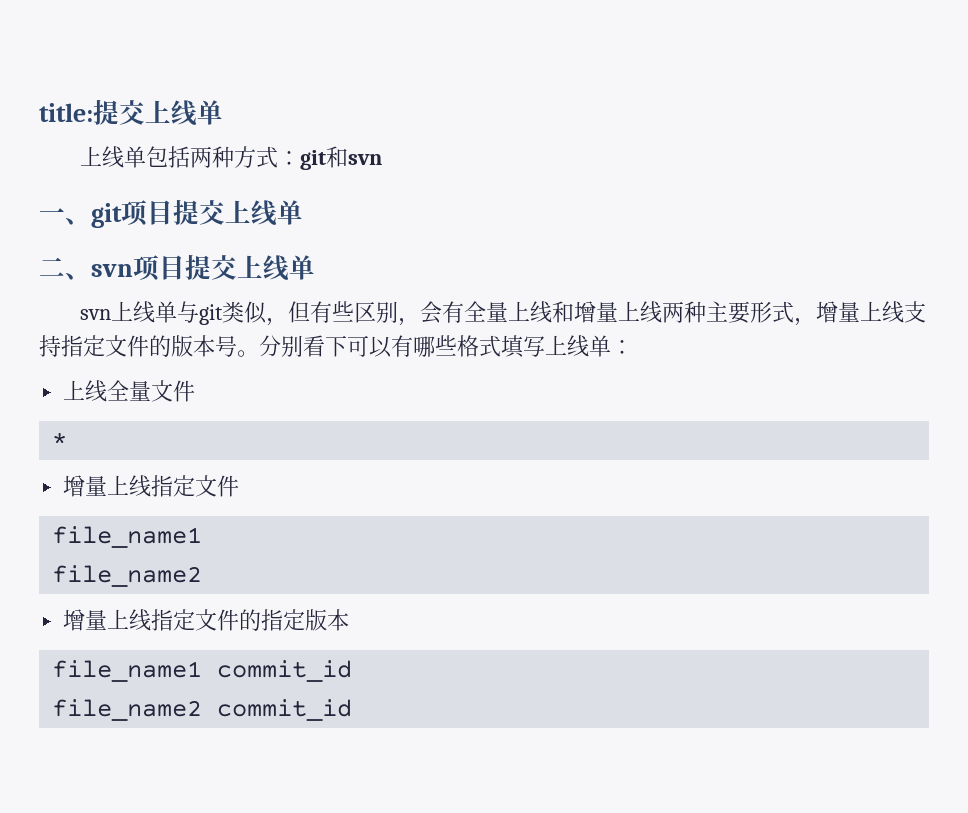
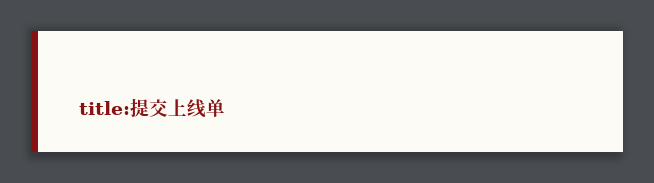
[80,146,383,170] [39,199,303,228] [39,254,315,281] [80,301,927,326] [39,335,633,358] [63,380,196,402] [52,432,68,448] [63,475,240,497] [52,526,203,548] [52,565,203,587] [63,609,350,631] [52,660,353,682] [52,699,353,721] // 上线单包括两种方式：git和svn // 一、git项目提交上线单 // 二、svn项目提交上线单 // svn上线单与git类似，但有些区别，会有全量上线和增量上线两种主要形式，增量上线支持指定文件的版本号。分别看下可以有哪些格式填写上线单： // 上线全量文件 // * // 增量上线指定文件 // file_name1 // file_name2 // 增量上线指定文件的指定版本 // file_name1 commit_id // file_name2 commit_id -> (225, 108) none

